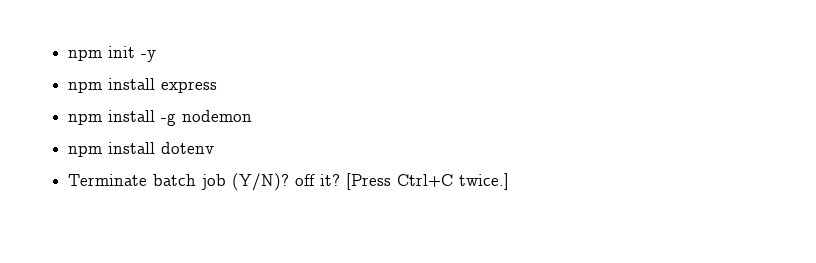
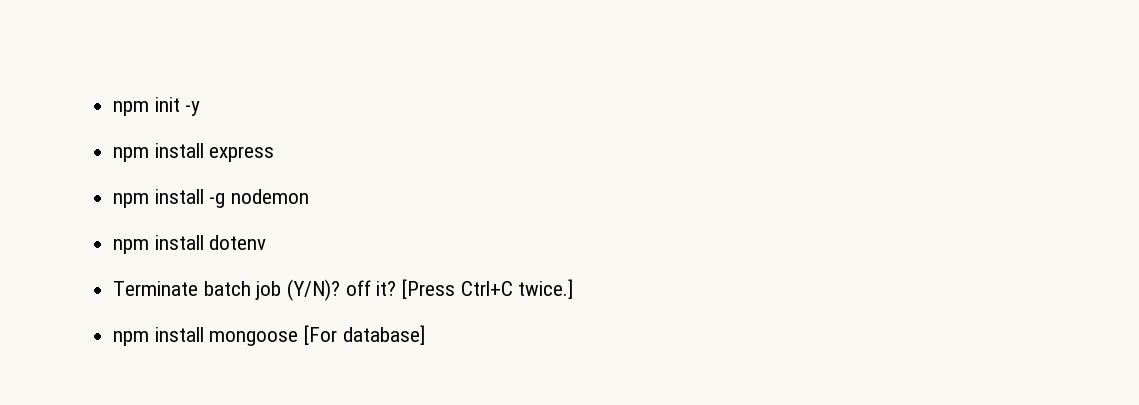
(510, 181) none -> [113,325,425,346] // npm install mongoose [For database]

